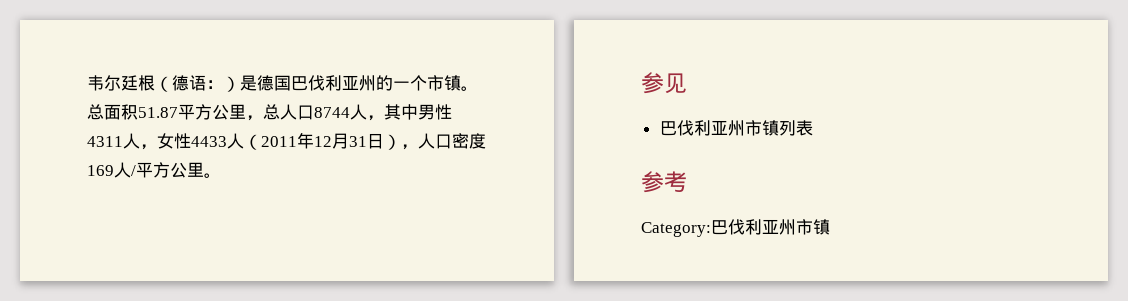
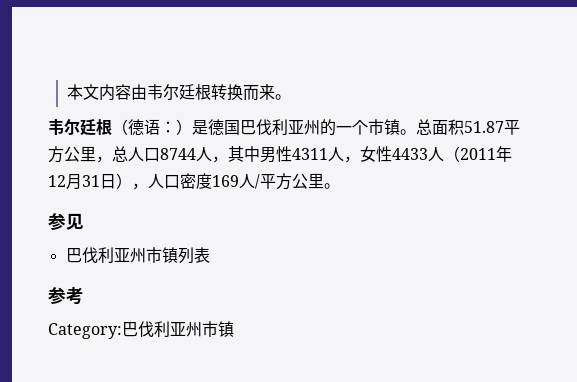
(87, 83) none -> [67,84,292,101] 本文内容由韦尔廷根转换而来。 //

